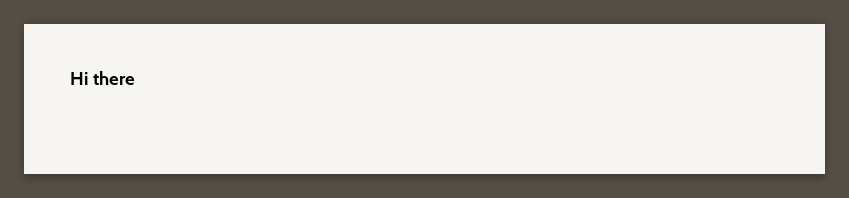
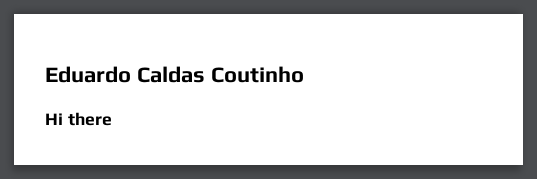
(70, 78) none -> [45,66,304,83] Eduardo Caldas Coutinho //

